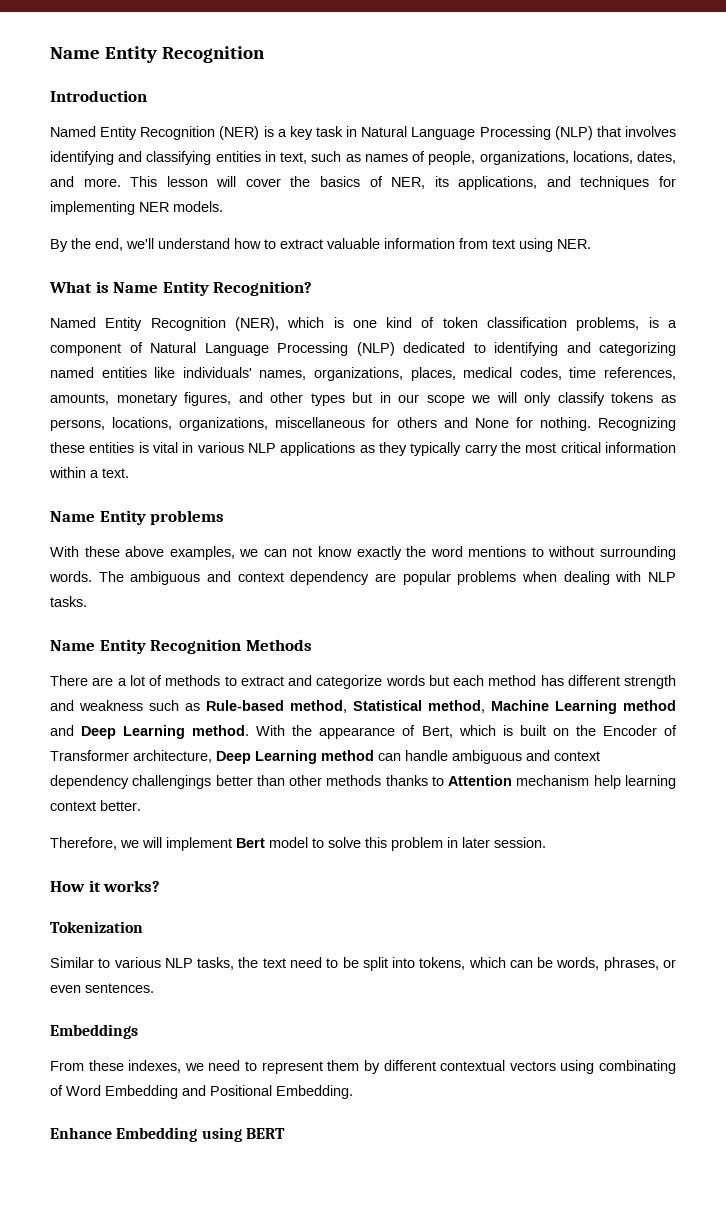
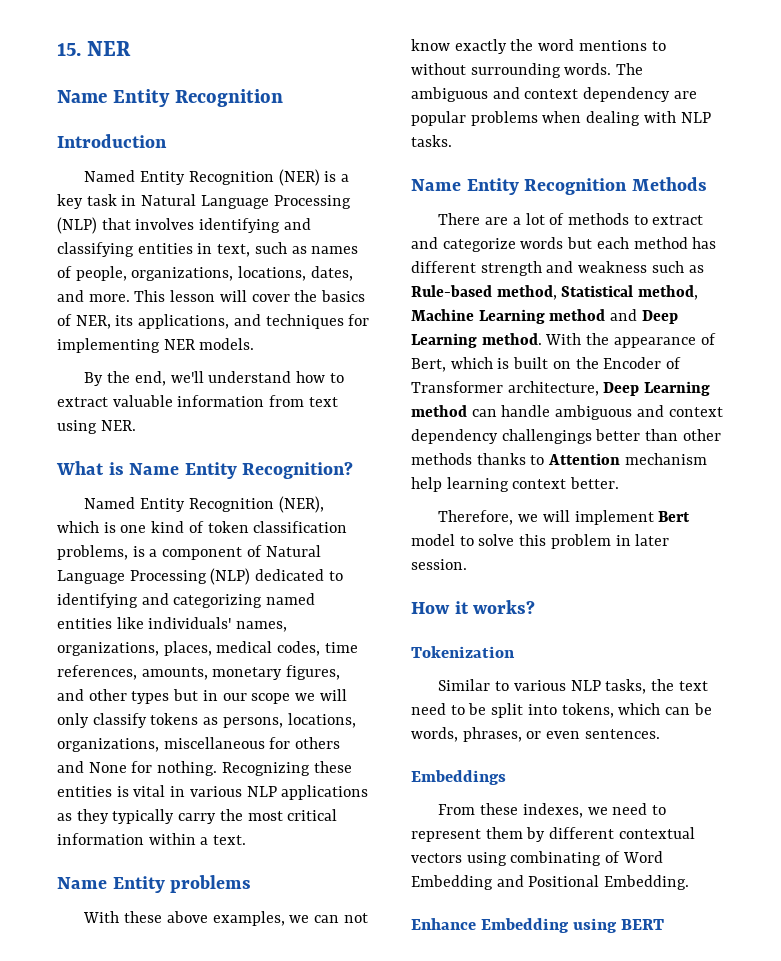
(50, 53) none -> [57,41,132,56] 15. NER //

